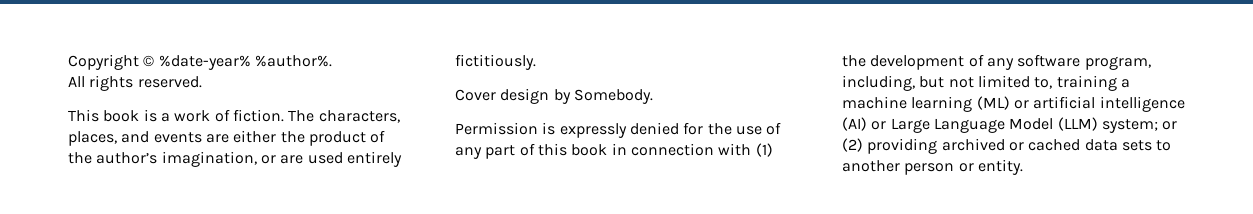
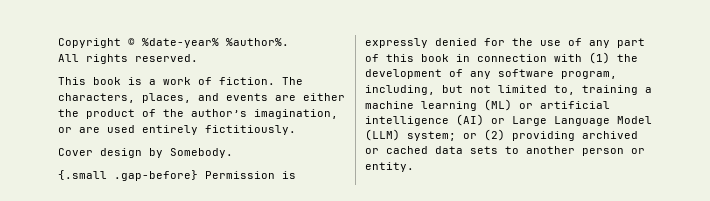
(653, 96) none -> [58,170,198,181] {.small .gap-before}

